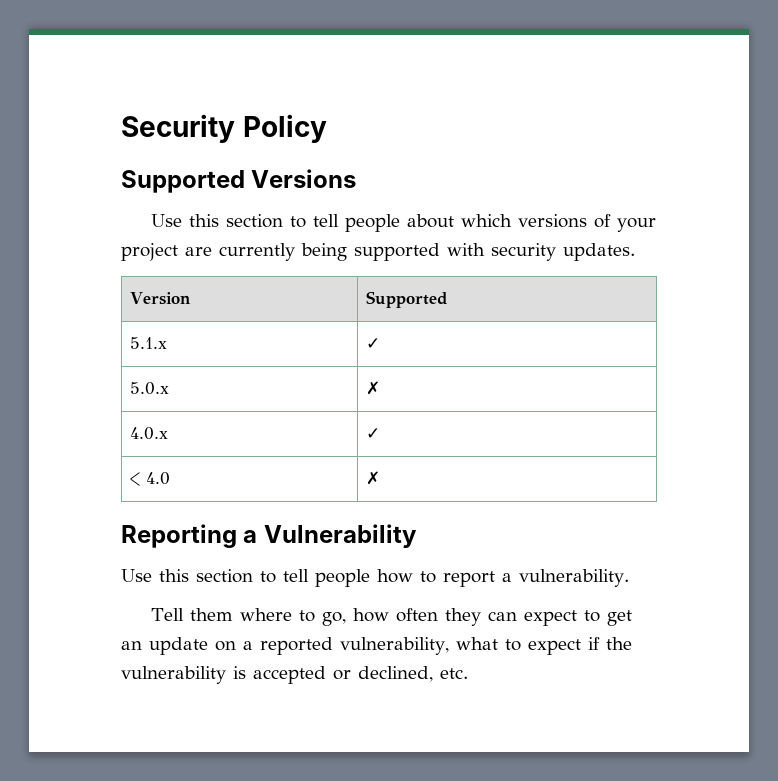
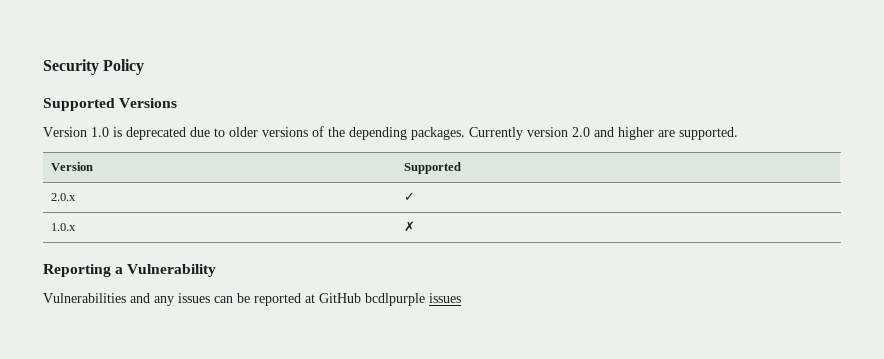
[151,214,657,232] [121,243,635,261] Use this section to tell people about which versions of your project are currently being supported with security updates. -> [43,126,738,140] Version 1.0 is deprecated due to older versions of the depending packages. Currently version 2.0 and higher are supported.
[129,337,167,349] [365,338,380,349] [129,382,169,395] [365,381,380,395] [129,427,168,440] [365,428,380,439] [129,472,170,486] [365,471,380,485] [121,524,417,548] [121,569,629,587] [151,608,633,626] [121,637,632,655] [121,666,468,684] 5.1.x | ✓ // 5.0.x | ✗ // 4.0.x | ✓ // < 4.0 | ✗ // Reporting a Vulnerability // Use this section to tell people how to report a vulnerability. // Tell them where to go, how often they can expect to get an update on a reported vulnerability, what to expect if the vulnerability is accepted or declined, etc. -> [50,193,76,201] [403,192,415,201] [50,223,76,231] [403,221,415,232] [43,264,217,277] [43,293,461,306] 2.0.x | ✓ // 1.0.x | ✗ // Reporting a Vulnerability // Vulnerabilities and any issues can be reported at GitHub bcdlpurple issues

